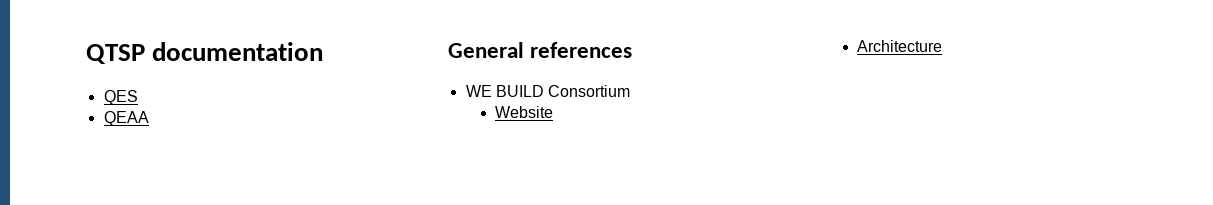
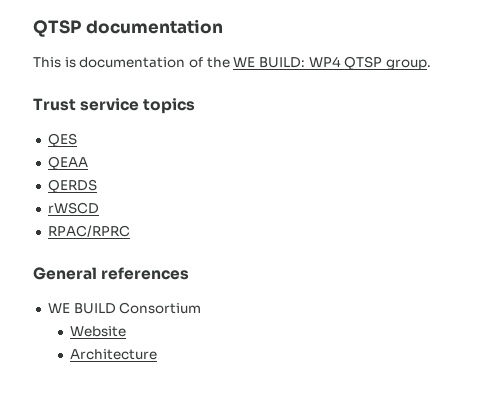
(324, 51) none -> [33,56,431,70] [33,98,196,114] // This is documentation of the WE BUILD: WP4 QTSP group. // Trust service topics
(149, 118) none -> [47,179,97,193] [47,202,99,214] [47,225,130,237] // QERDS // rWSCD // RPAC/RPRC

